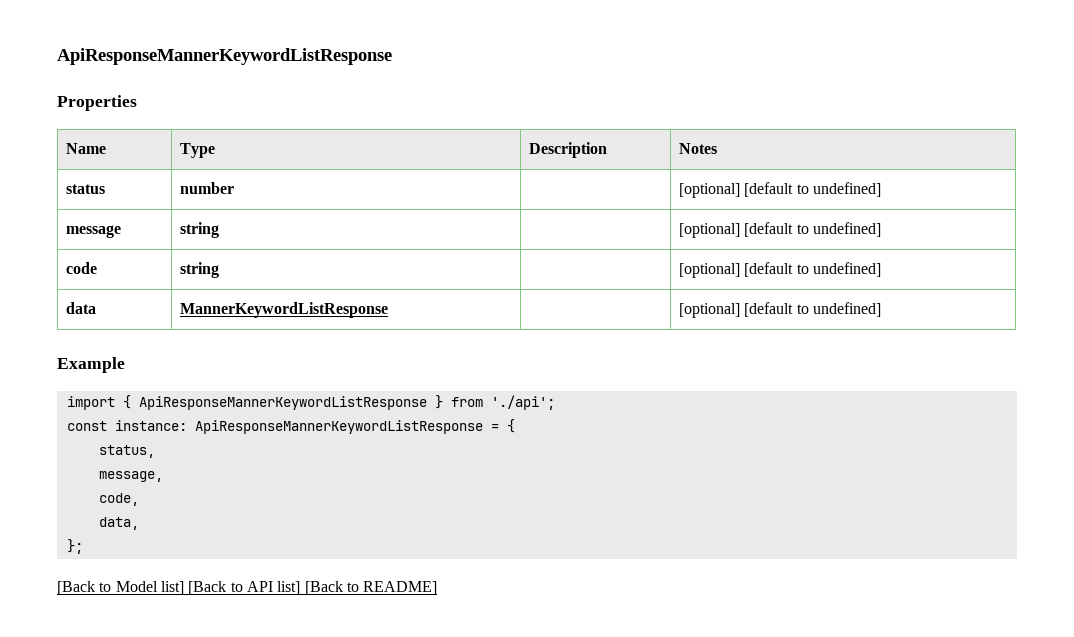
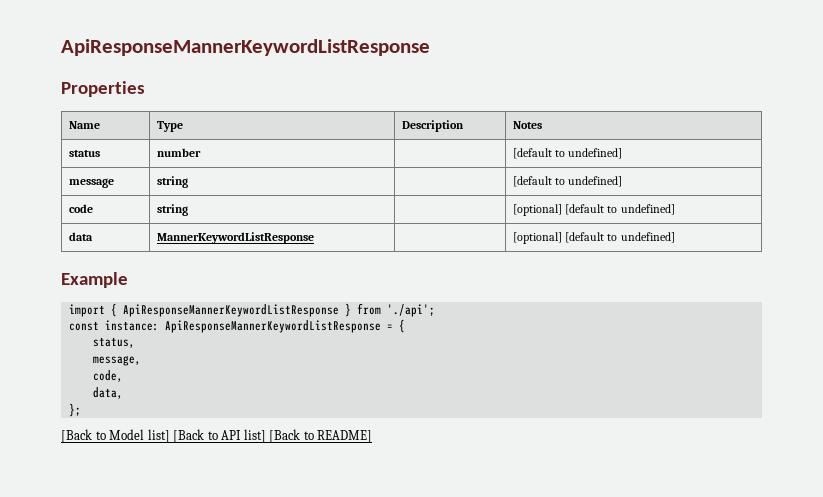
[679,183,741,198] [optional] -> (202, 152) none
[679,223,741,238] [optional] -> (189, 182) none

